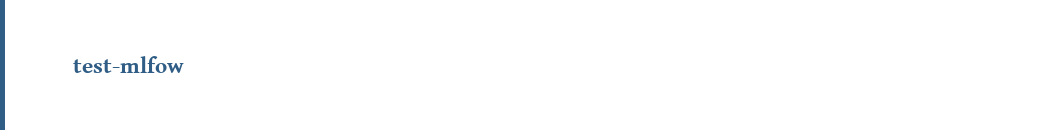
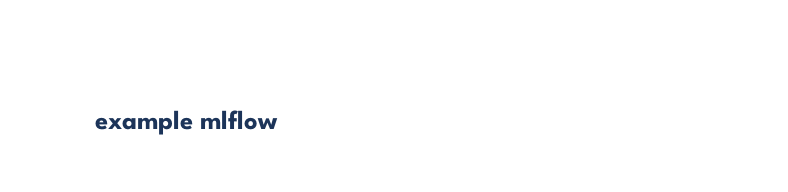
[73,56,184,73] test-mlfow -> [95,110,279,135] example mlflow

